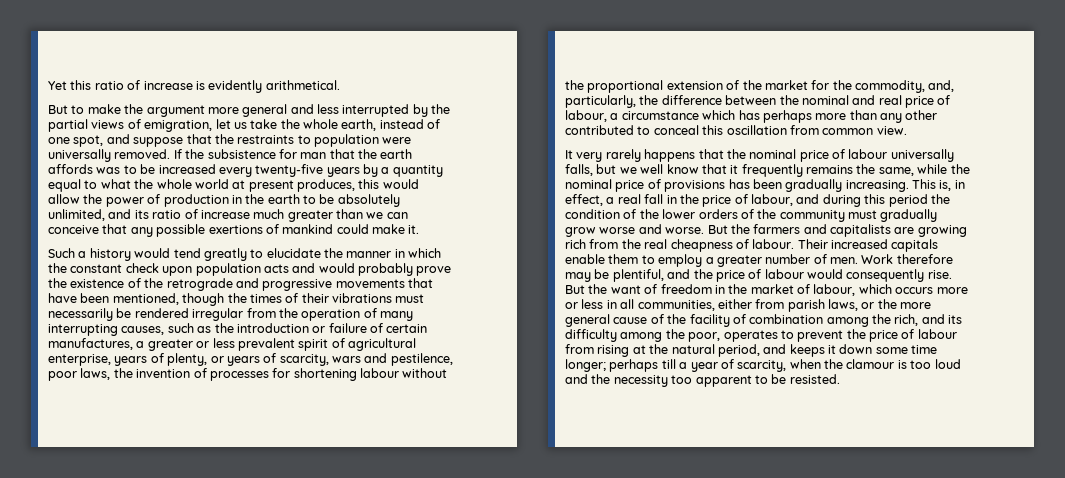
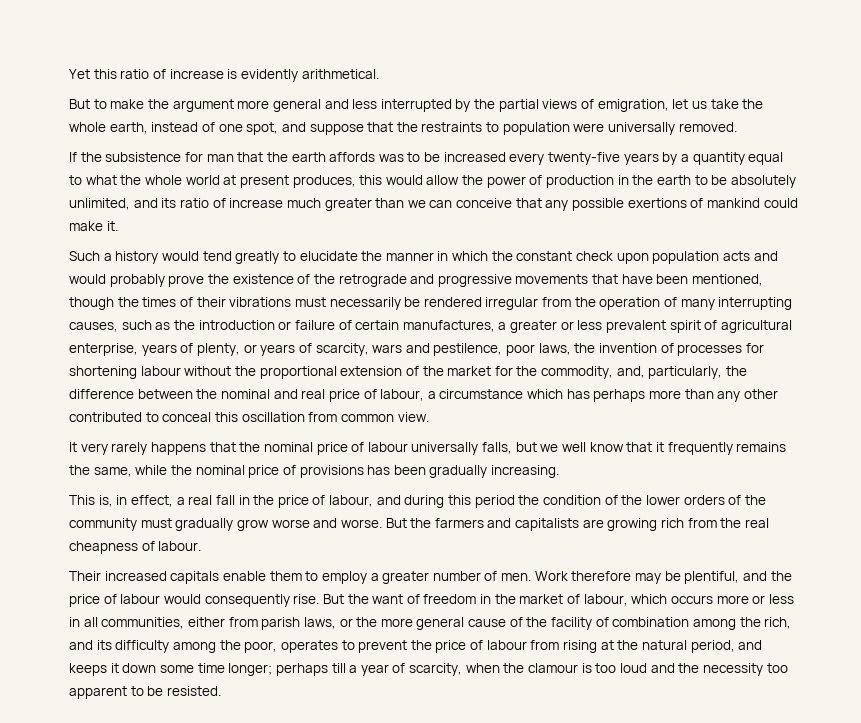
(171, 154) none -> (737, 127) //
(909, 186) none -> (560, 471) //
(795, 244) none -> (202, 546) //

